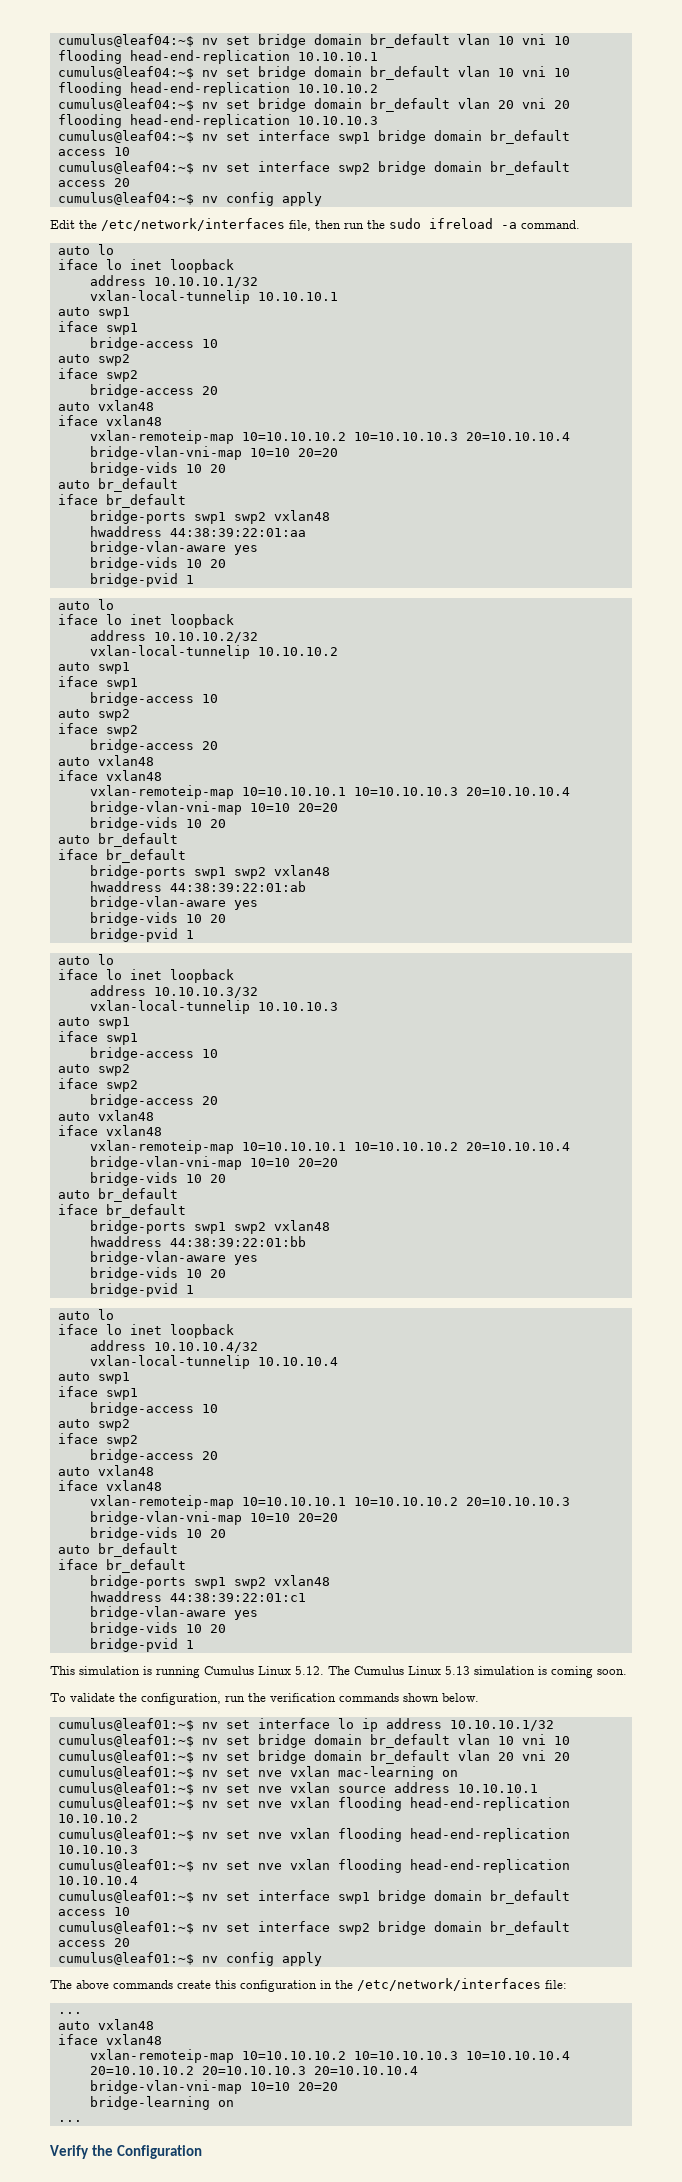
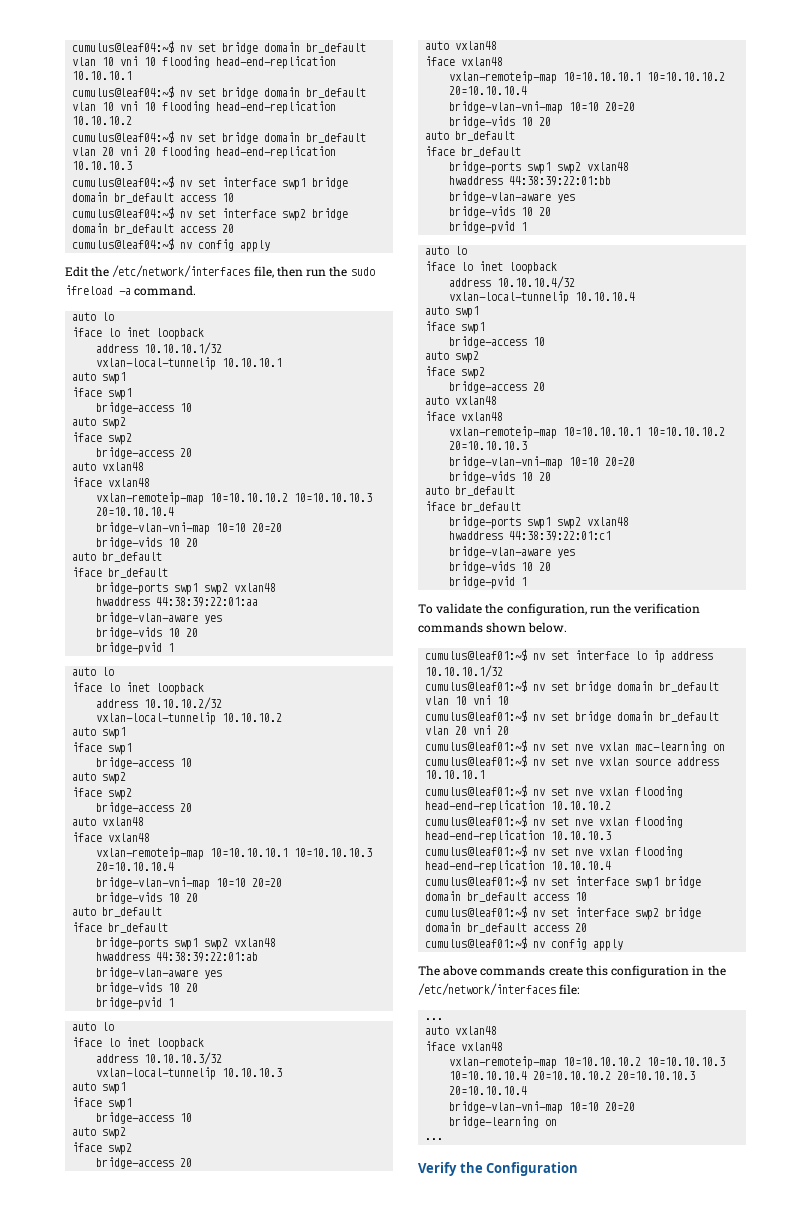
[50,1666,627,1678] // This simulation is running Cumulus Linux 5.12. The Cumulus Linux 5.13 simulation is coming soon. -> (528, 581) none

